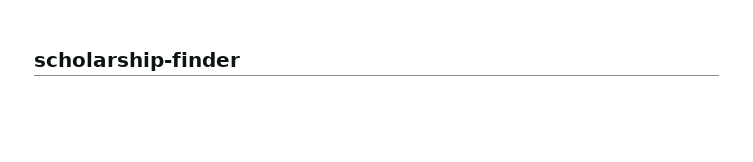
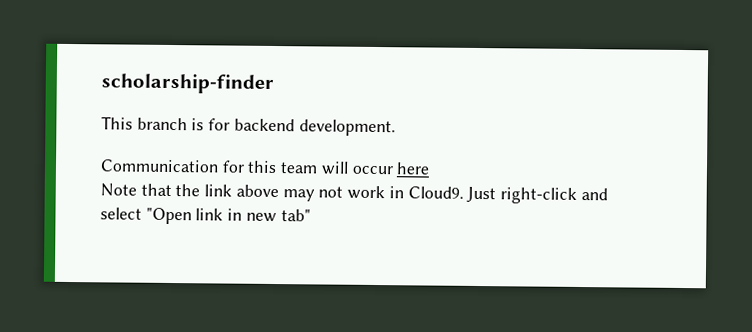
(240, 61) none -> [101,116,396,137] [100,159,431,175] [100,183,608,204] [100,207,311,225] // This branch is for backend development. // Communication for this team will occur here // Note that the link above may not work in Cloud9. Just right-click and select "Open link in new tab"

